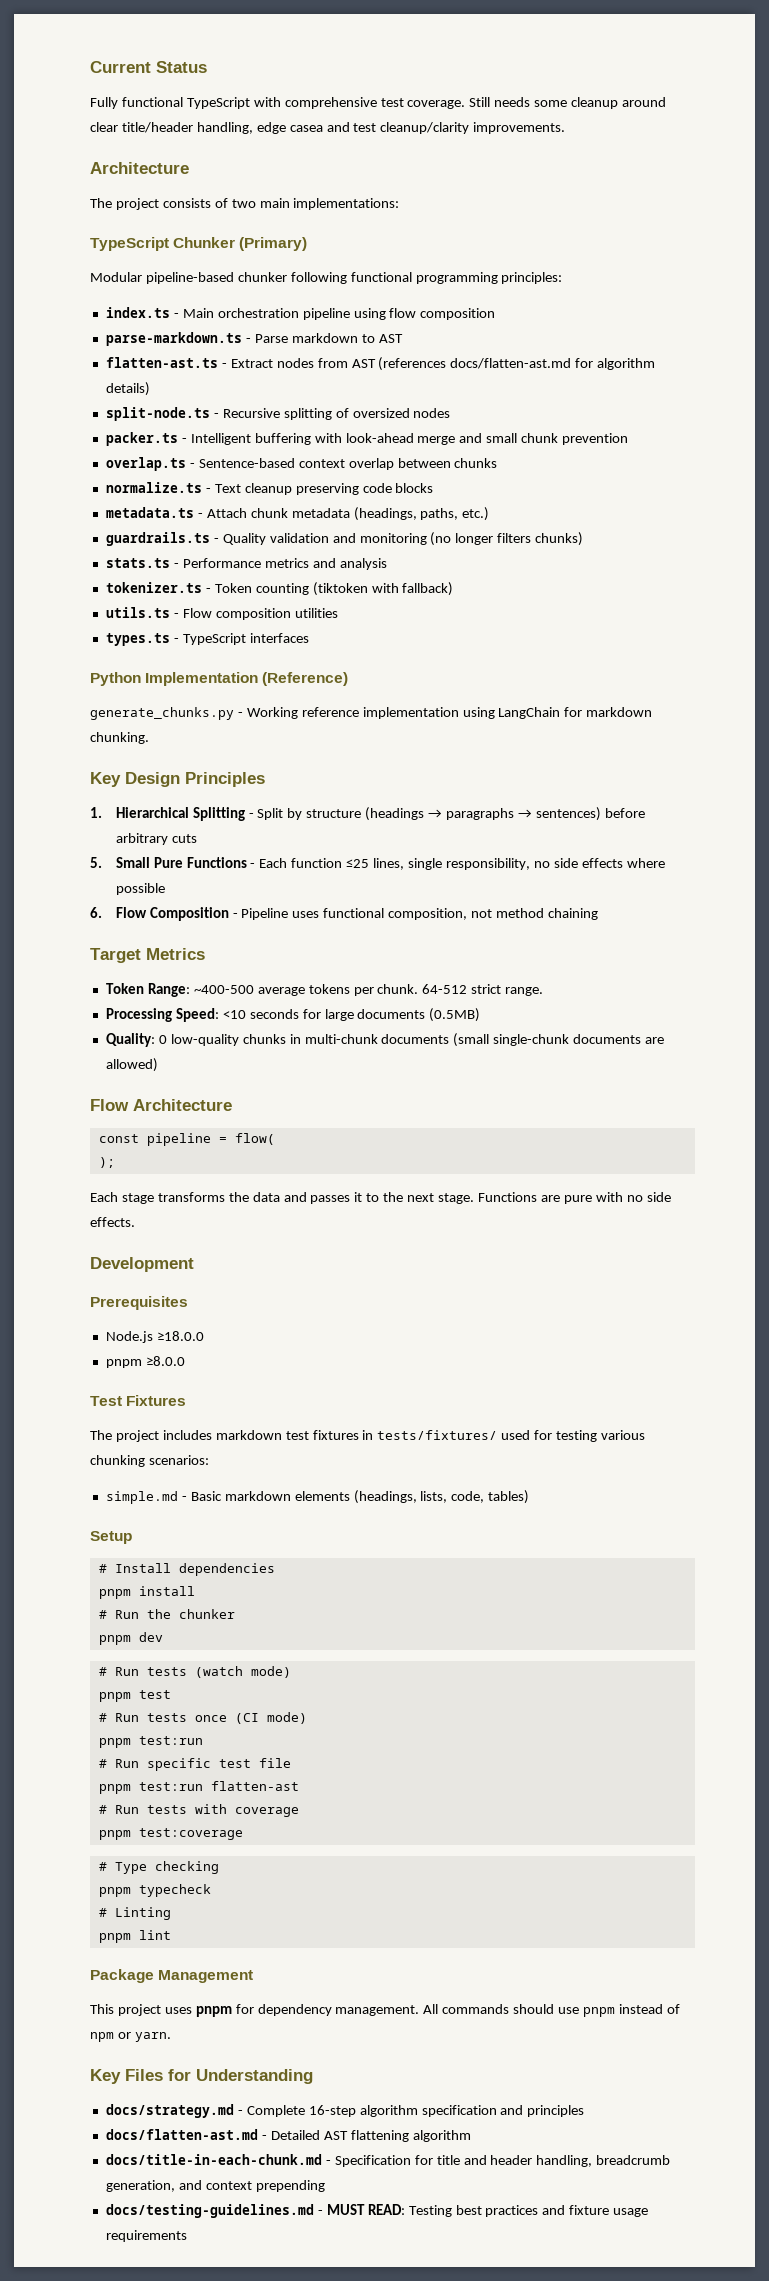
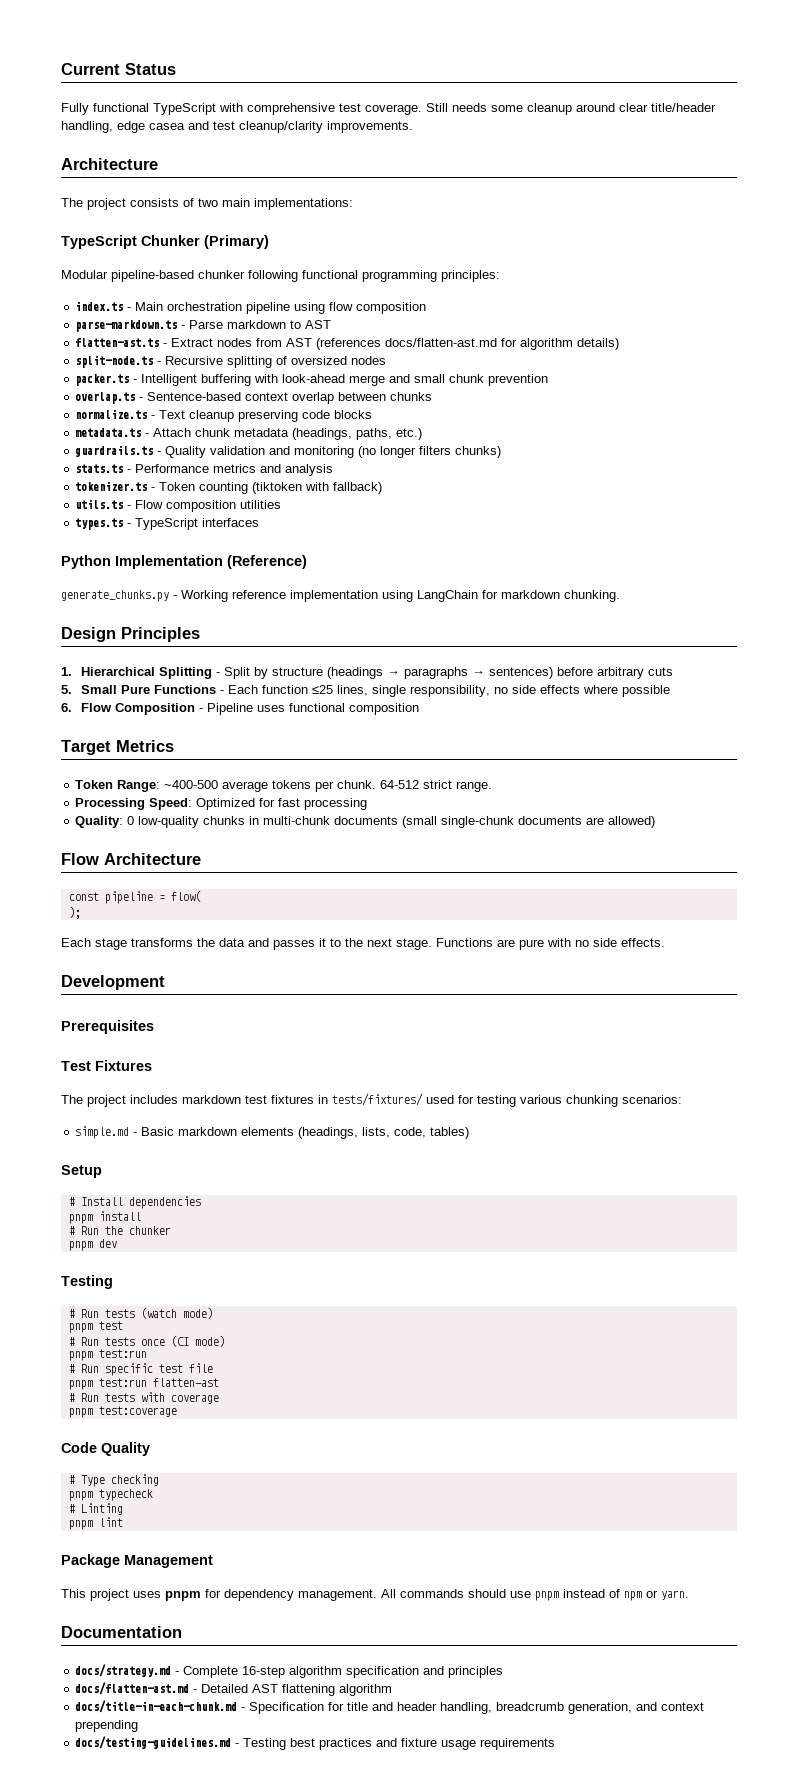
[90,772,121,787] Key -> (620, 596) none
[388,908,598,920] composition, not method chaining -> [349,703,420,715] composition
[222,1008,481,1022] <10 seconds for large documents (0.5MB) -> [196,798,368,810] Optimized for fast processing
[105,1331,204,1343] [105,1356,185,1368] // Node.js ≥18.0.0 // pnpm ≥8.0.0 -> (154, 1027) none
(163, 1637) none -> [61,1275,113,1289] // Testing
(243, 1834) none -> [61,1442,150,1456] // Code Quality
[90,2069,313,2084] Key Files for Understanding -> [61,1626,182,1638] Documentation
[326,2204,405,2215] MUST READ: -> (240, 1745) none

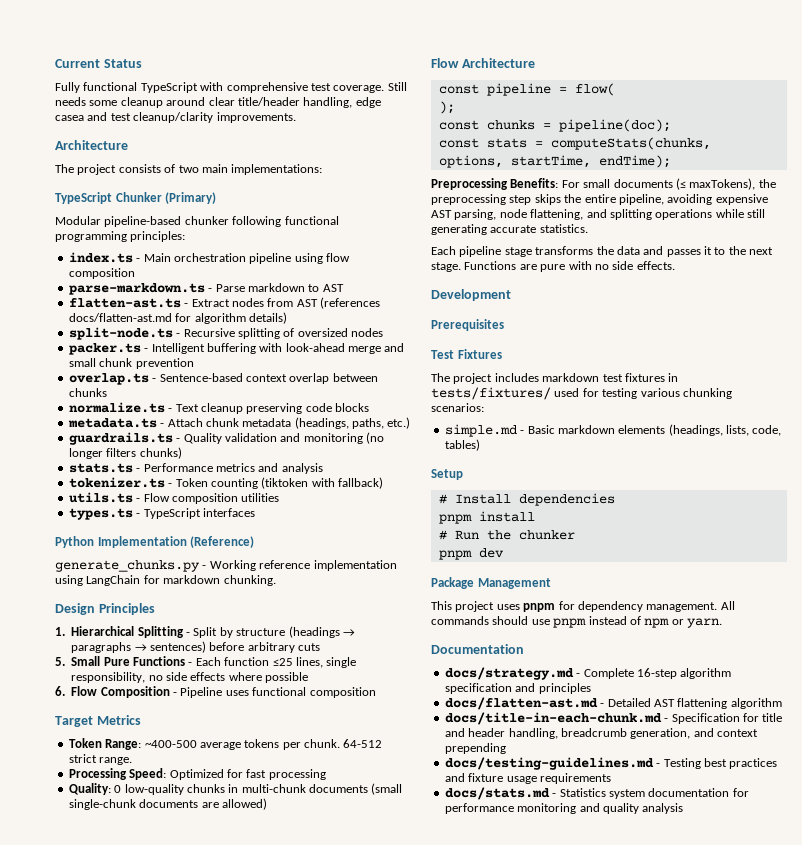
[61,938,91,947] // Each -> [438,119,671,132] [438,137,711,150] [438,155,671,168] [431,178,776,190] [431,194,768,205] [431,209,765,220] [431,224,588,235] [431,246,502,257] // const chunks = pipeline(doc); // const stats = computeStats(chunks, options, startTime, endTime); // Preprocessing Benefits: For small documents (≤ maxTokens), the preprocessing step skips the entire pipeline, avoiding expensive AST parsing, node flattening, and splitting operations while still generating accurate statistics. // Each pipeline
[61,1275,113,1289] [68,1307,213,1319] [68,1321,123,1333] [68,1335,225,1347] [68,1349,147,1361] [68,1363,213,1376] [68,1378,219,1390] [68,1392,219,1404] [68,1406,177,1418] [61,1442,150,1456] [68,1474,159,1487] [68,1489,153,1501] [68,1503,123,1515] [68,1517,123,1530] // Testing // # Run tests (watch mode) // pnpm test // # Run tests once (CI mode) // pnpm test:run // # Run specific test file // pnpm test:run flatten-ast // # Run tests with coverage // pnpm test:coverage // Code Quality // # Type checking // pnpm typecheck // # Linting // pnpm lint -> (504, 553) none
(556, 1744) none -> [444,787,749,800] [444,803,684,814] // docs/stats.md - Statistics system documentation for performance monitoring and quality analysis

